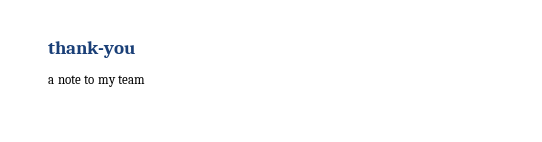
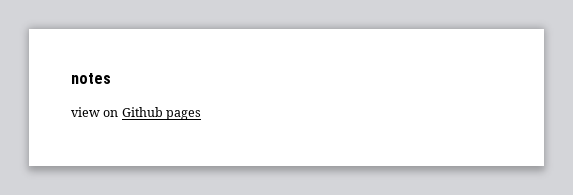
[48,41,136,58] [48,75,146,87] thank-you // a note to my team -> [71,73,111,84] [71,107,202,120] notes // view on Github pages

